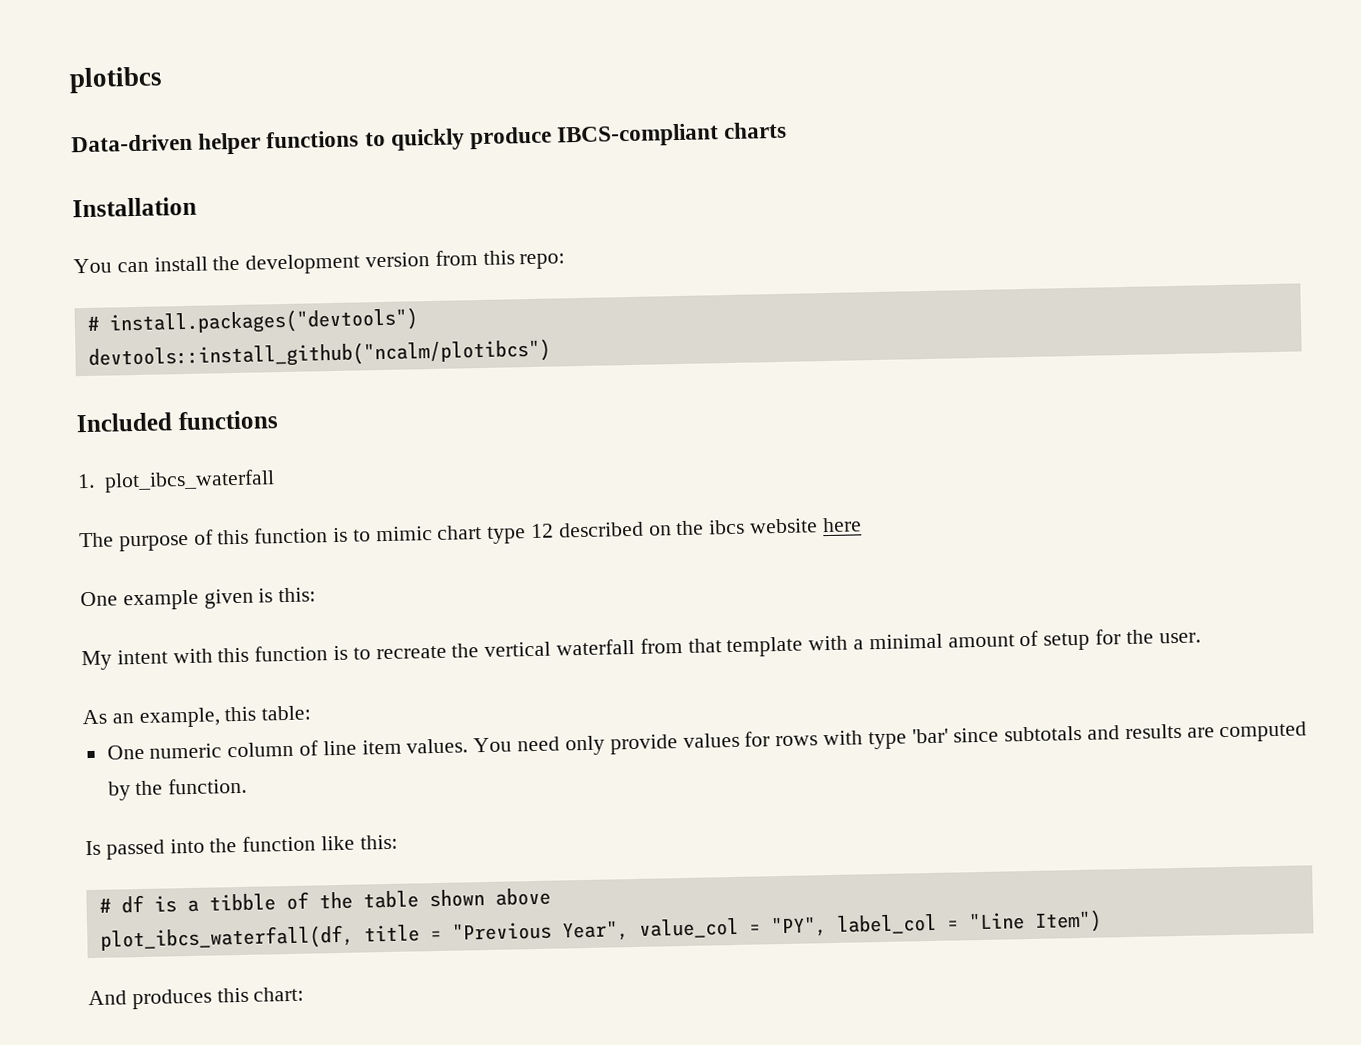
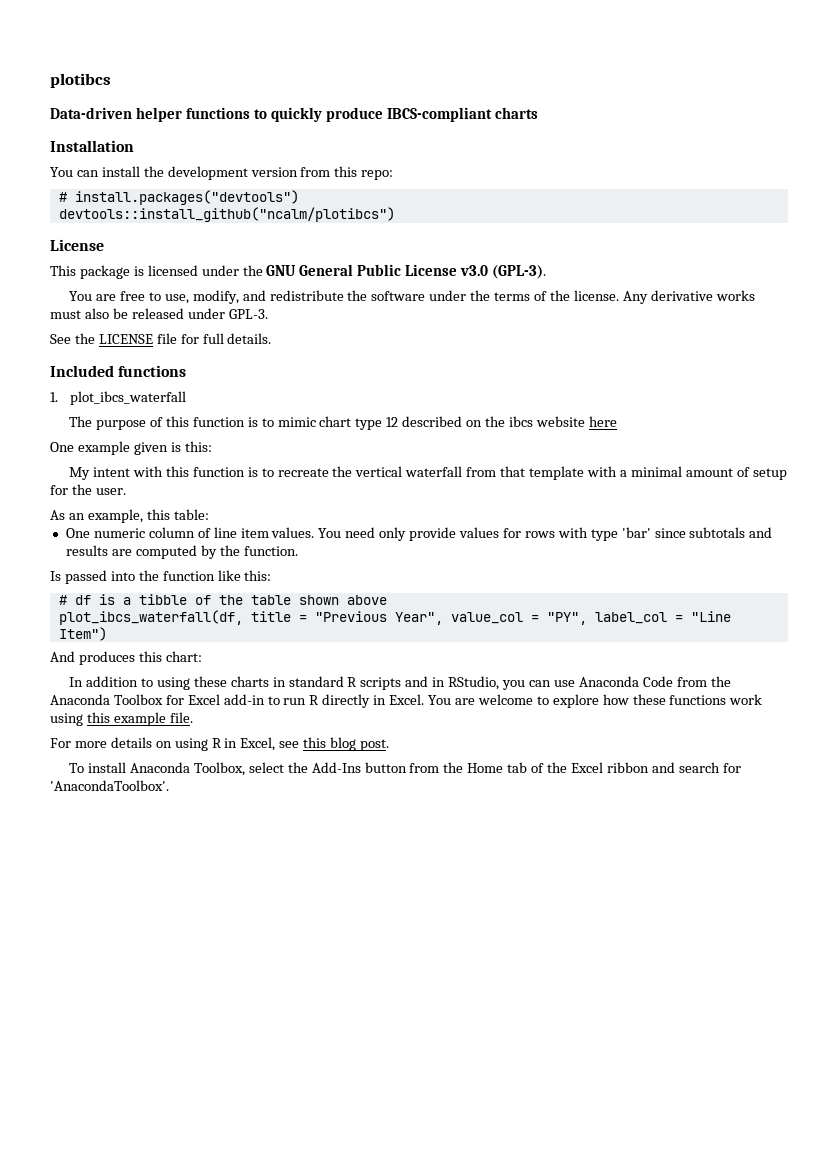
(551, 354) none -> [50,239,104,251] [50,264,547,279] [69,290,755,304] [50,308,268,319] [50,333,272,344] // License // This package is licensed under the GNU General Public License v3.0 (GPL-3). // You are free to use, modify, and redistribute the software under the terms of the license. Any derivative works must also be released under GPL-3. // See the LICENSE file for full details.
(305, 994) none -> [69,676,731,690] [50,694,763,708] [50,712,193,726] [50,737,390,751] [69,762,741,776] [50,780,169,791] // In addition to using these charts in standard R scripts and in RStudio, you can use Anaconda Code from the Anaconda Toolbox for Excel add-in to run R directly in Excel. You are welcome to explore how these functions work using this example file. // For more details on using R in Excel, see this blog post. // To install Anaconda Toolbox, select the Add-Ins button from the Home tab of the Excel ribbon and search for 'AnacondaToolbox'.

